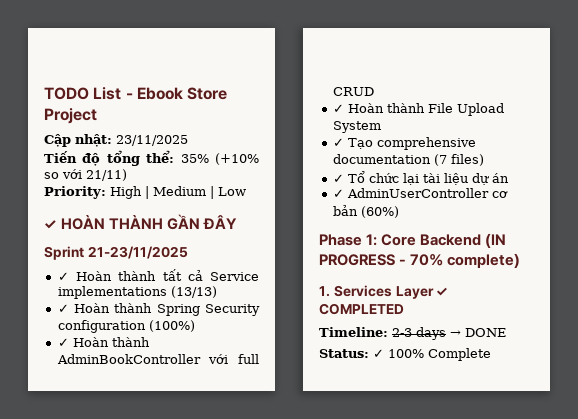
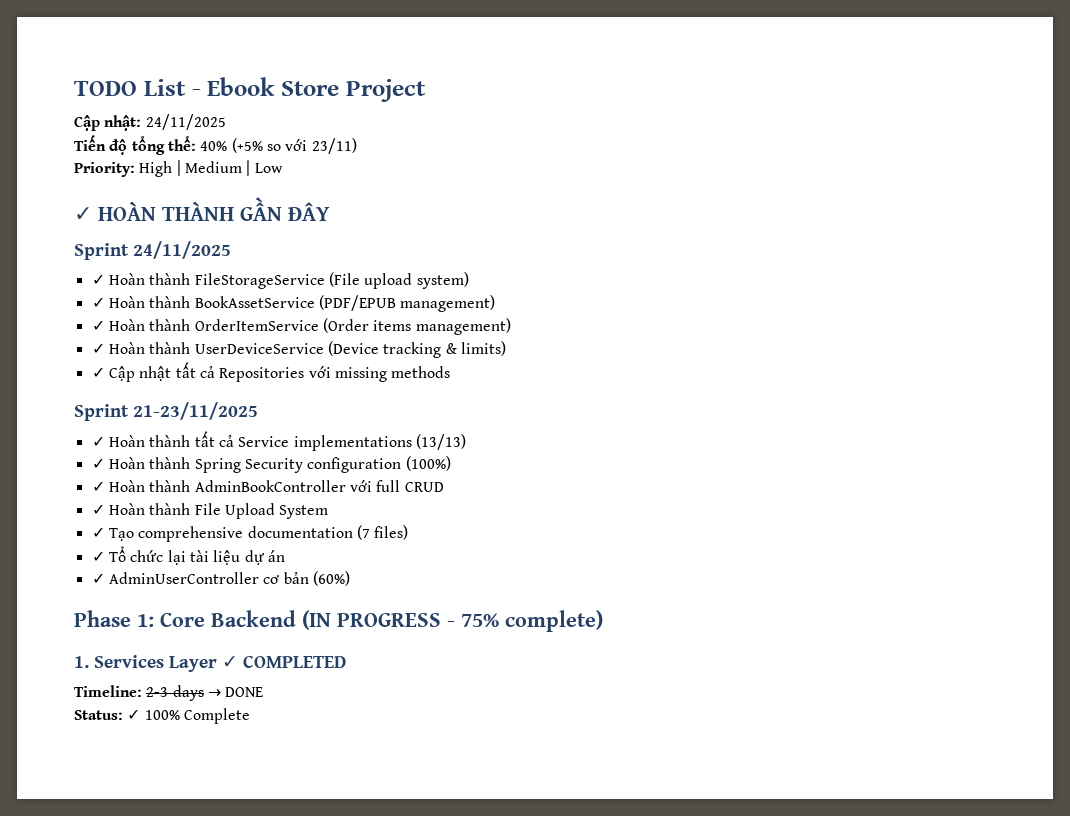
[116,135,188,146] 23/11/2025 -> [145,114,226,130] 24/11/2025
[180,153,259,165] 35% (+10% -> [200,138,263,153] 40% (+5%
[86,169,127,181] 21/11) -> [311,138,357,154] 23/11)
(238, 222) none -> [74,241,231,260] [91,272,469,289] [91,295,496,312] [91,318,511,335] [91,341,506,358] [91,362,451,382] // Sprint 24/11/2025 // ✓ Hoàn thành FileStorageService (File upload system) // ✓ Hoàn thành BookAssetService (PDF/EPUB management) // ✓ Hoàn thành OrderItemService (Order items management) // ✓ Hoàn thành UserDeviceService (Device tracking & limits) // ✓ Cập nhật tất cả Repositories với missing methods
[410,254,444,266] 70% -> [461,613,499,627] 75%

